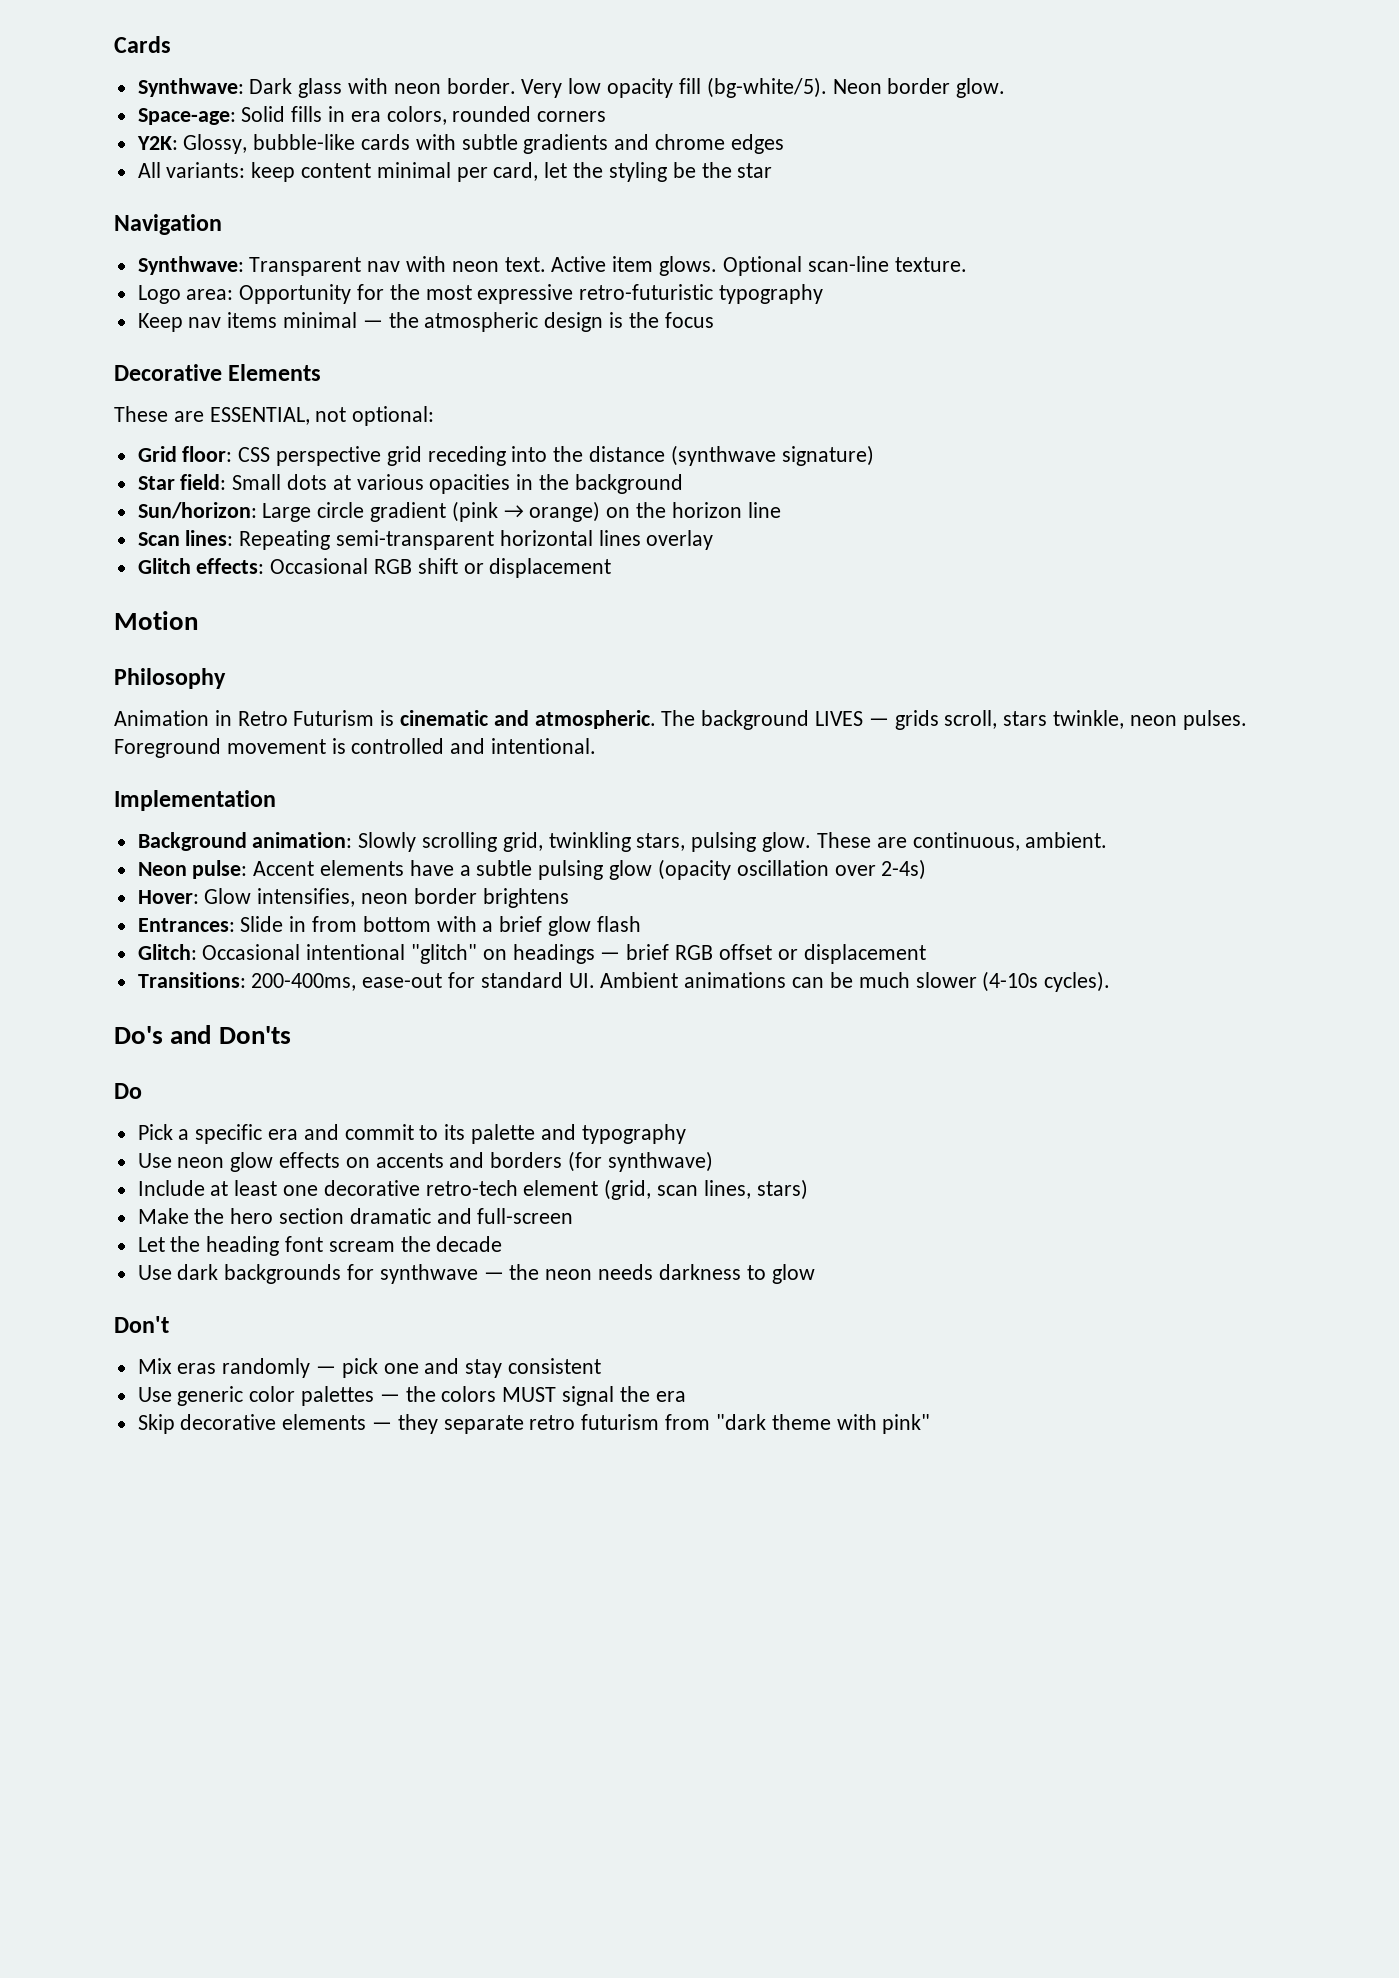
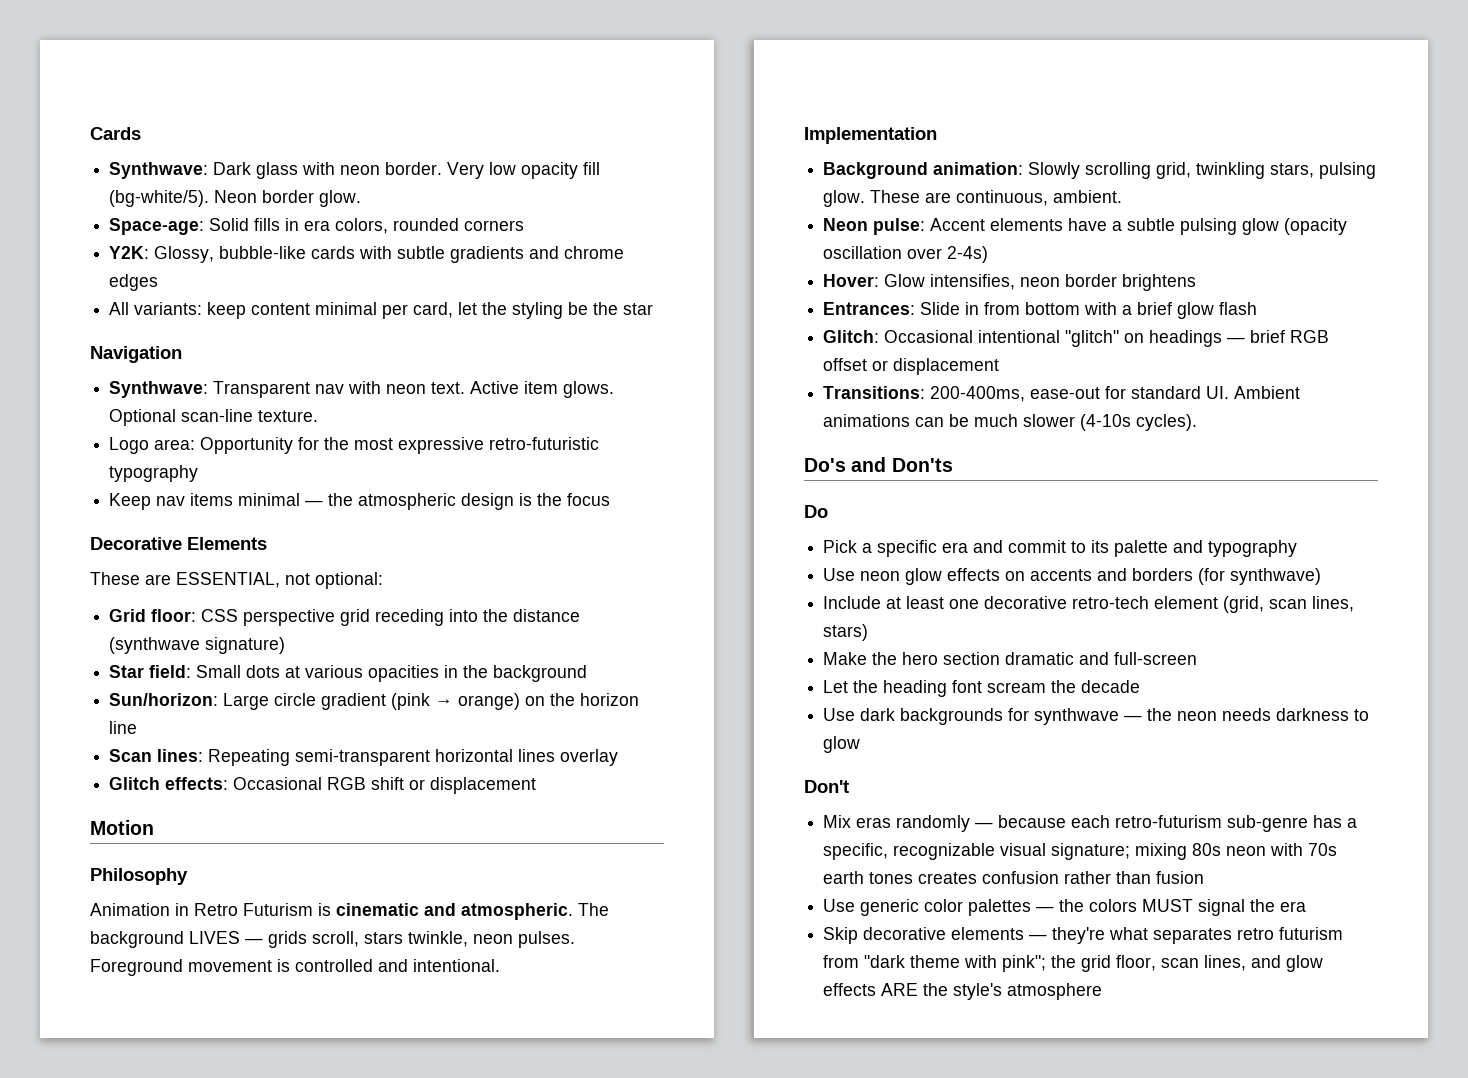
[341,1358,602,1378] pick one and stay consistent -> [998,815,1358,832] [823,843,1338,860] [823,871,1205,884] because each retro-futurism sub-genre has a specific, recognizable visual signature; mixing 80s neon with 70s earth tones creates confusion rather than fusion
[397,1414,524,1434] they separate -> [1052,927,1233,944] they're what separates
[882,1414,931,1434] pink" -> [1002,955,1324,972] [823,983,1103,1000] pink"; the grid floor, scan lines, and glow effects ARE the style's atmosphere

